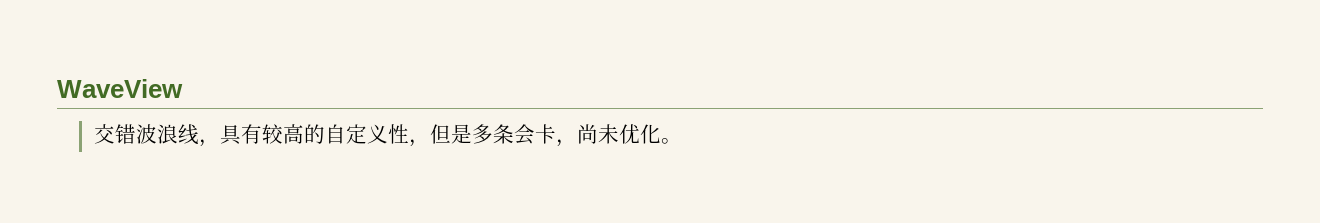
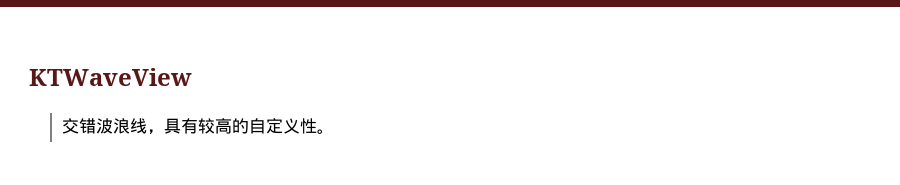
[57,79,183,98] WaveView -> [29,68,192,86] KTWaveView
[408,124,661,147] ，但是多条会卡，尚未优化 -> (317, 126) none

